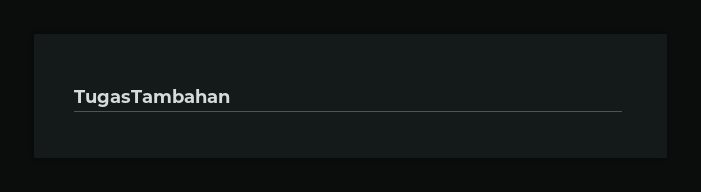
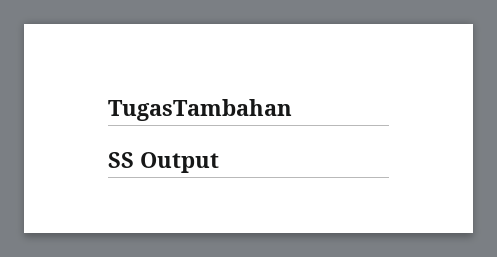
(230, 98) none -> [108,152,219,173] // SS Output

